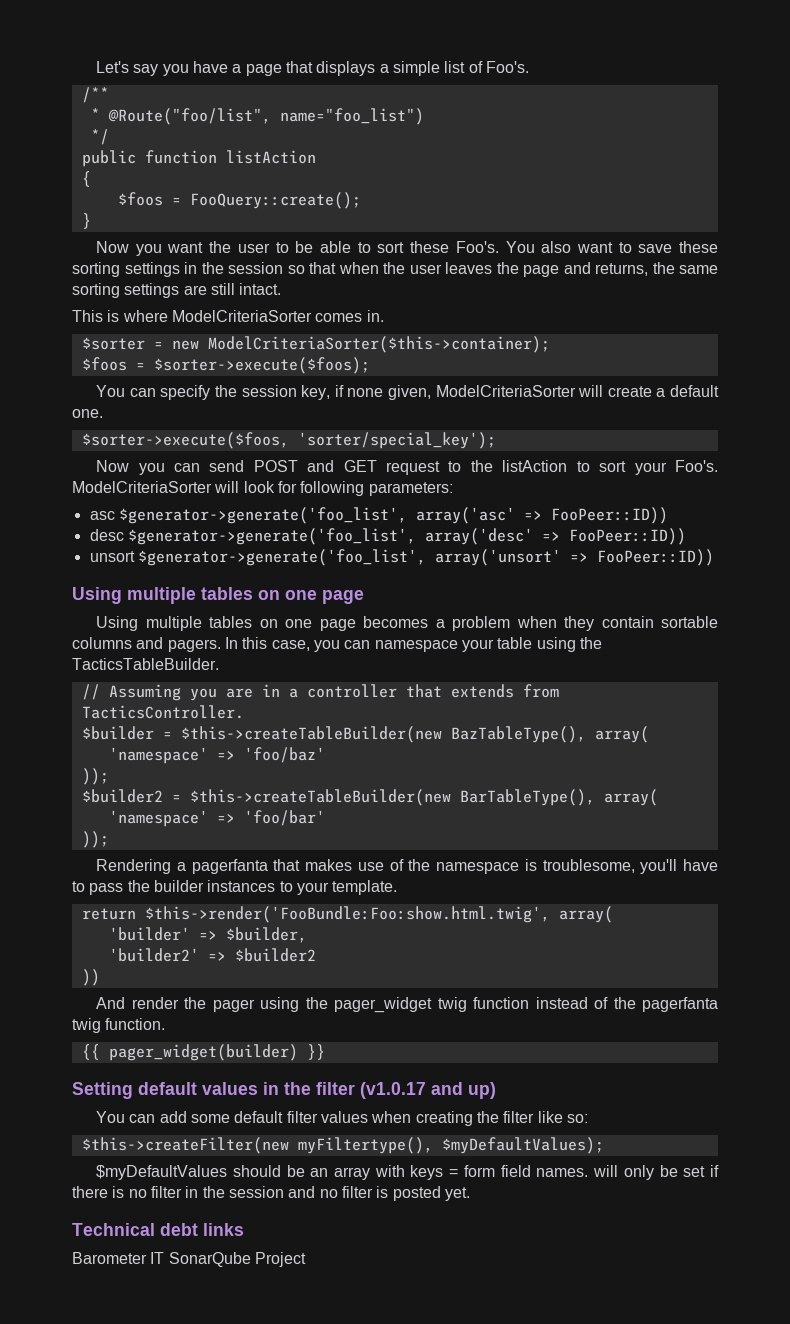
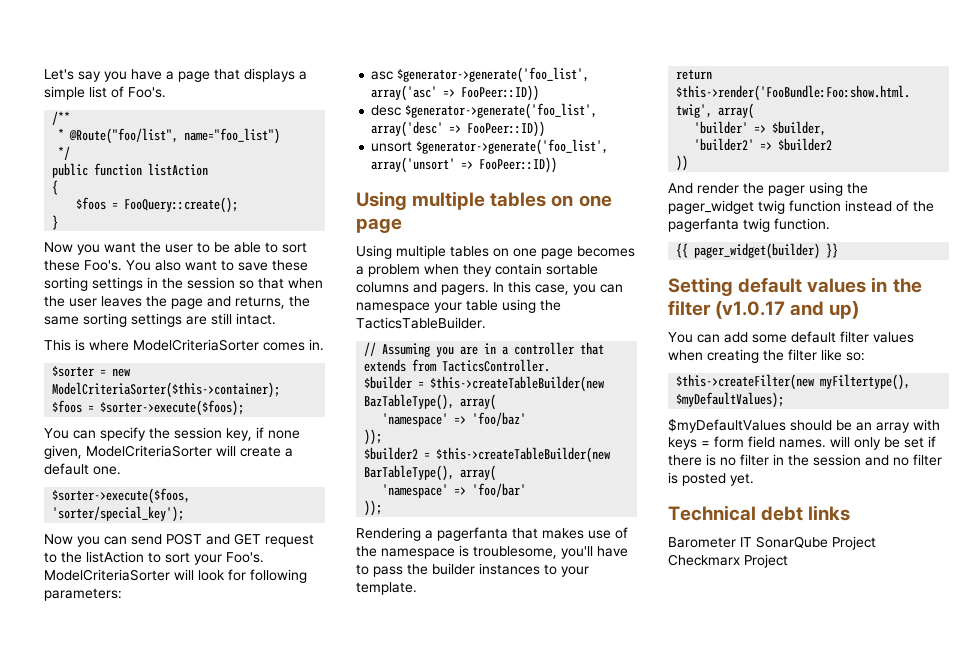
(306, 1259) none -> [668,554,788,568] Checkmarx Project

